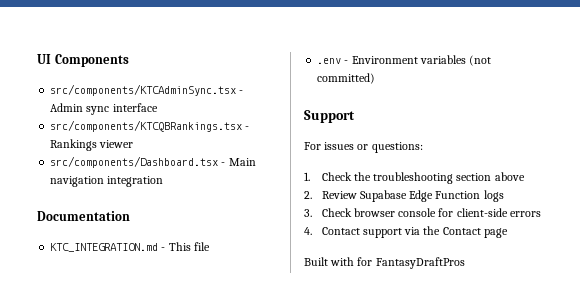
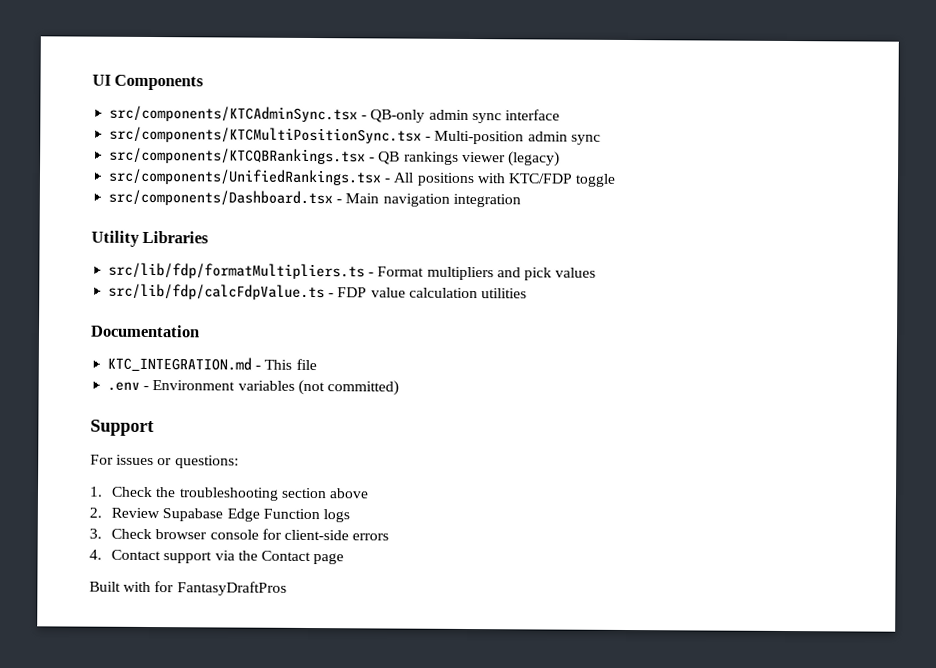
[50,103,84,112] Admin -> [370,109,469,123] QB-only admin
(158, 107) none -> [109,126,601,145] // src/components/KTCMultiPositionSync.tsx - Multi-position admin sync
[50,139,98,151] Rankings -> [378,151,459,165] QB rankings
(134, 144) none -> [507,151,560,167] [108,168,617,187] (legacy) // src/components/UnifiedRankings.tsx - All positions with KTC/FDP toggle
(164, 181) none -> [91,230,210,247] [108,262,597,281] [108,283,527,301] // Utility Libraries // src/lib/fdp/formatMultipliers.ts - Format multipliers and pick values // src/lib/fdp/calcFdpValue.ts - FDP value calculation utilities

